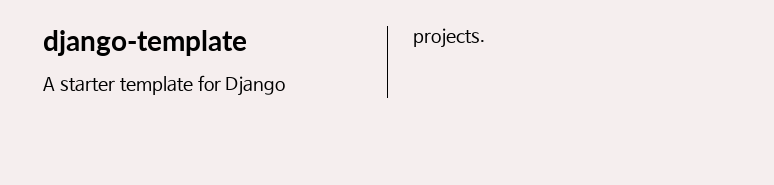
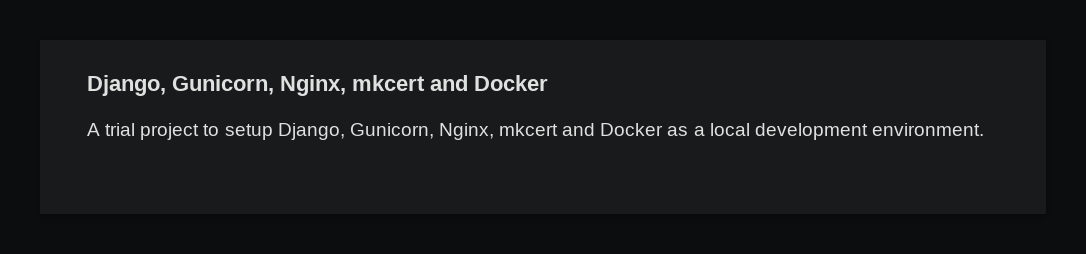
[43,30,247,56] [43,75,286,96] [413,28,485,48] django-template // A starter template for Django projects. -> [87,75,548,96] [87,123,984,140] Django, Gunicorn, Nginx, mkcert and Docker // A trial project to setup Django, Gunicorn, Nginx, mkcert and Docker as a local development environment.

